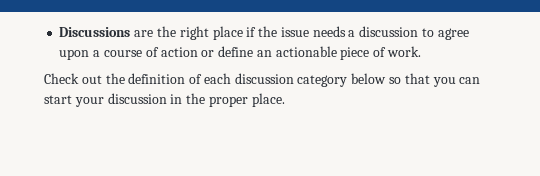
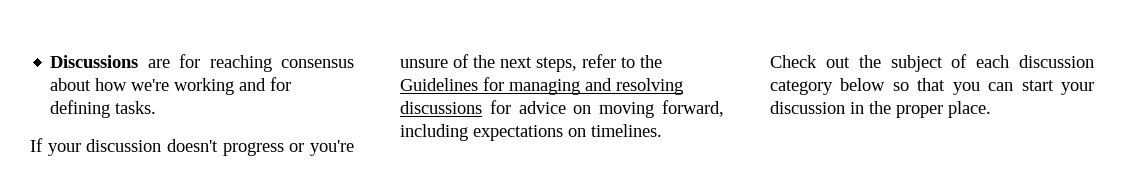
[156,26,469,40] [59,46,421,60] the right place if the issue needs a discussion to agree upon a course of action or define an actionable piece of work. -> [179,54,354,72] [50,77,292,95] [50,100,157,118] [30,138,354,156] [400,54,662,72] [400,77,683,95] [400,100,724,118] [400,124,662,141] for reaching consensus about how we're working and for defining tasks. // If your discussion doesn't progress or you're unsure of the next steps, refer to the Guidelines for managing and resolving discussions for advice on moving forward, including expectations on timelines.
[128,73,186,84] definition -> [890,55,943,72] subject

